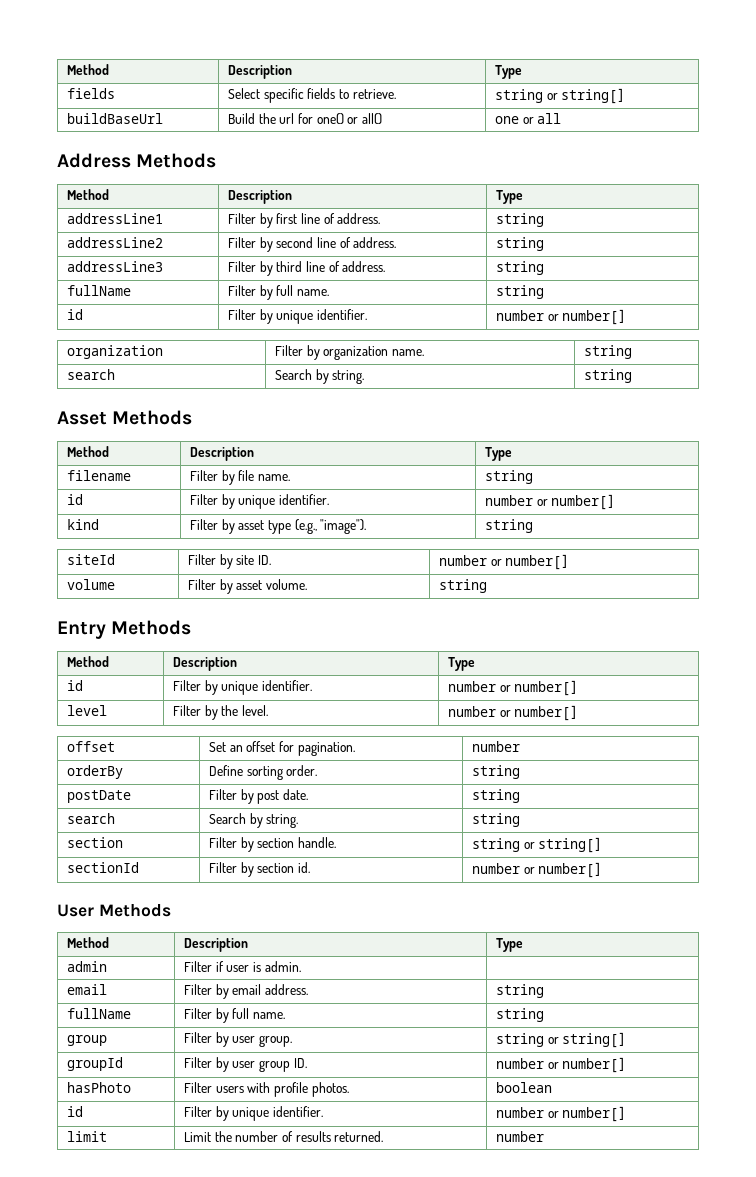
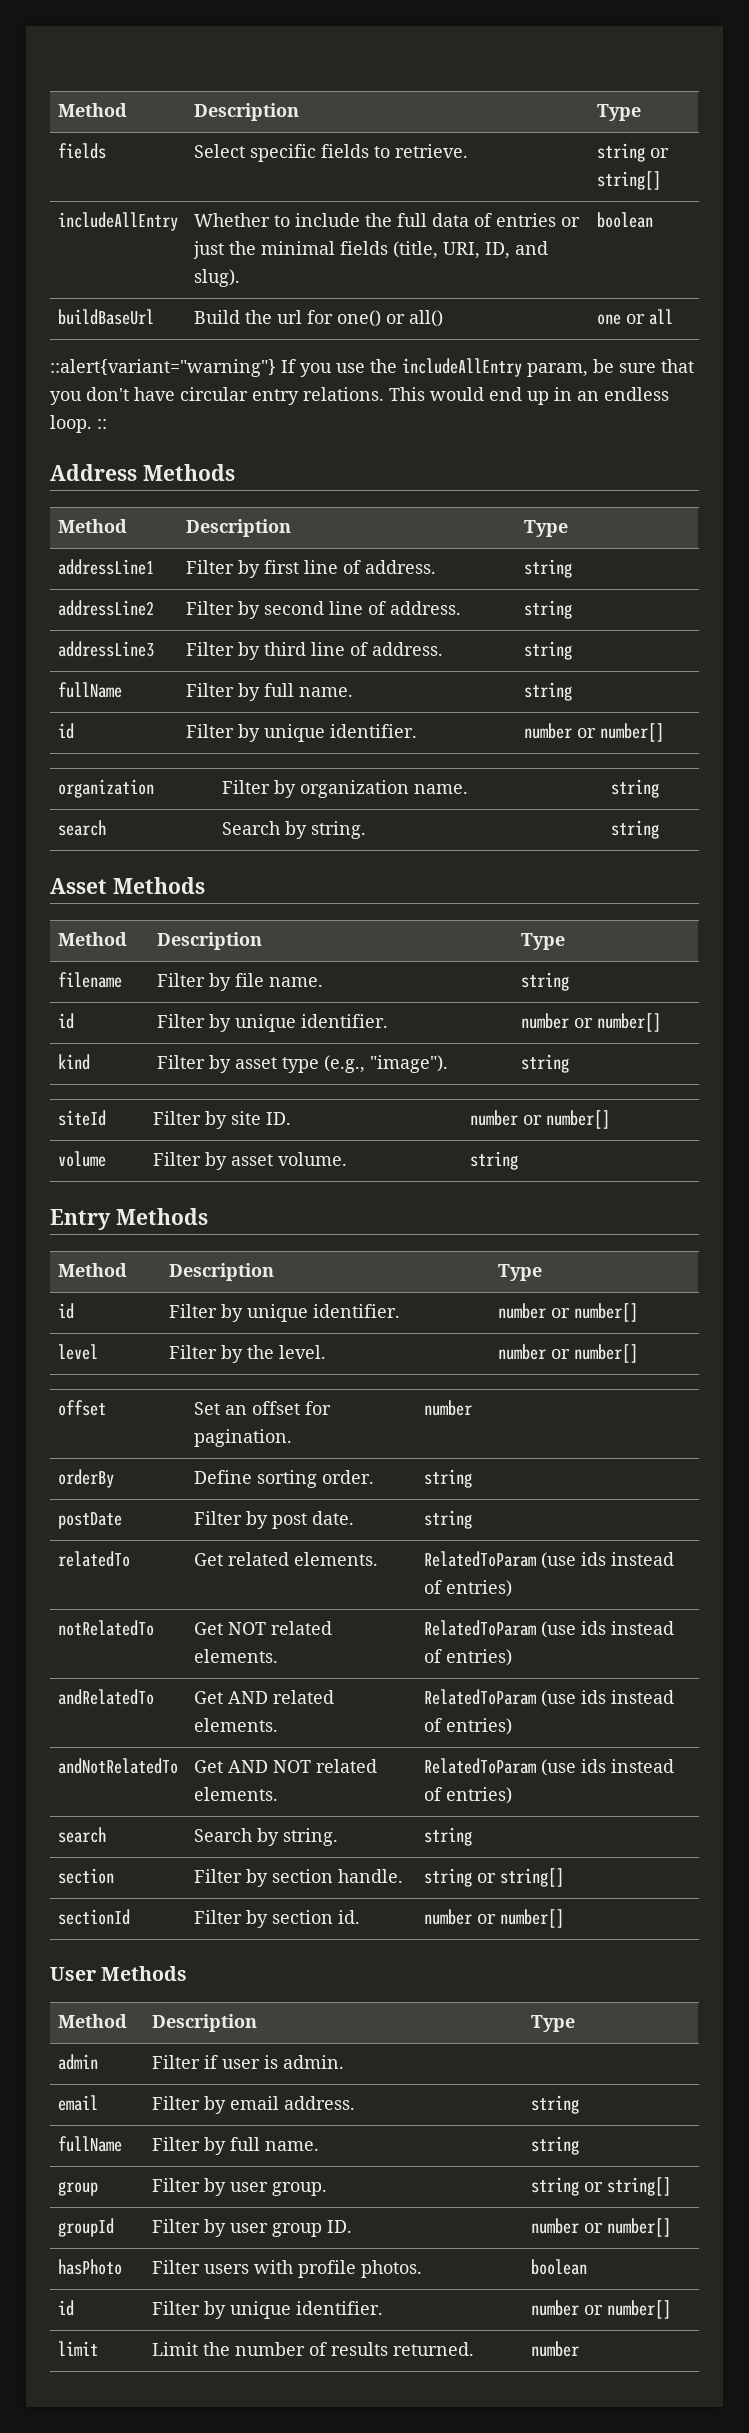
(626, 96) none -> [57,212,178,231] [193,213,580,227] [192,241,548,259] [193,269,240,287] [596,212,653,228] // includeAllEntry | Whether to include the full data of entries or just the minimal fields (title, URI, ID, and slug). | boolean
(562, 118) none -> [50,358,694,377] [50,387,669,405] [50,415,107,433] // ::alert{variant="warning"} If you use the includeAllEntry param, be sure that you don't have circular entry relations. This would end up in an endless loop. ::
(521, 796) none -> [57,1551,130,1567] [193,1552,378,1566] [423,1551,674,1569] [423,1580,512,1597] [57,1620,154,1636] [193,1621,332,1635] [193,1649,278,1663] [423,1620,674,1638] [423,1649,512,1666] [57,1689,154,1705] [193,1690,334,1704] [193,1718,278,1732] [423,1689,674,1707] [423,1718,512,1735] [57,1758,178,1774] [193,1759,377,1773] [193,1787,278,1801] [423,1758,674,1776] [423,1787,512,1804] // relatedTo | Get related elements. | RelatedToParam (use ids instead of entries) // notRelatedTo | Get NOT related elements. | RelatedToParam (use ids instead of entries) // andRelatedTo | Get AND related elements. | RelatedToParam (use ids instead of entries) // andNotRelatedTo | Get AND NOT related elements. | RelatedToParam (use ids instead of entries)

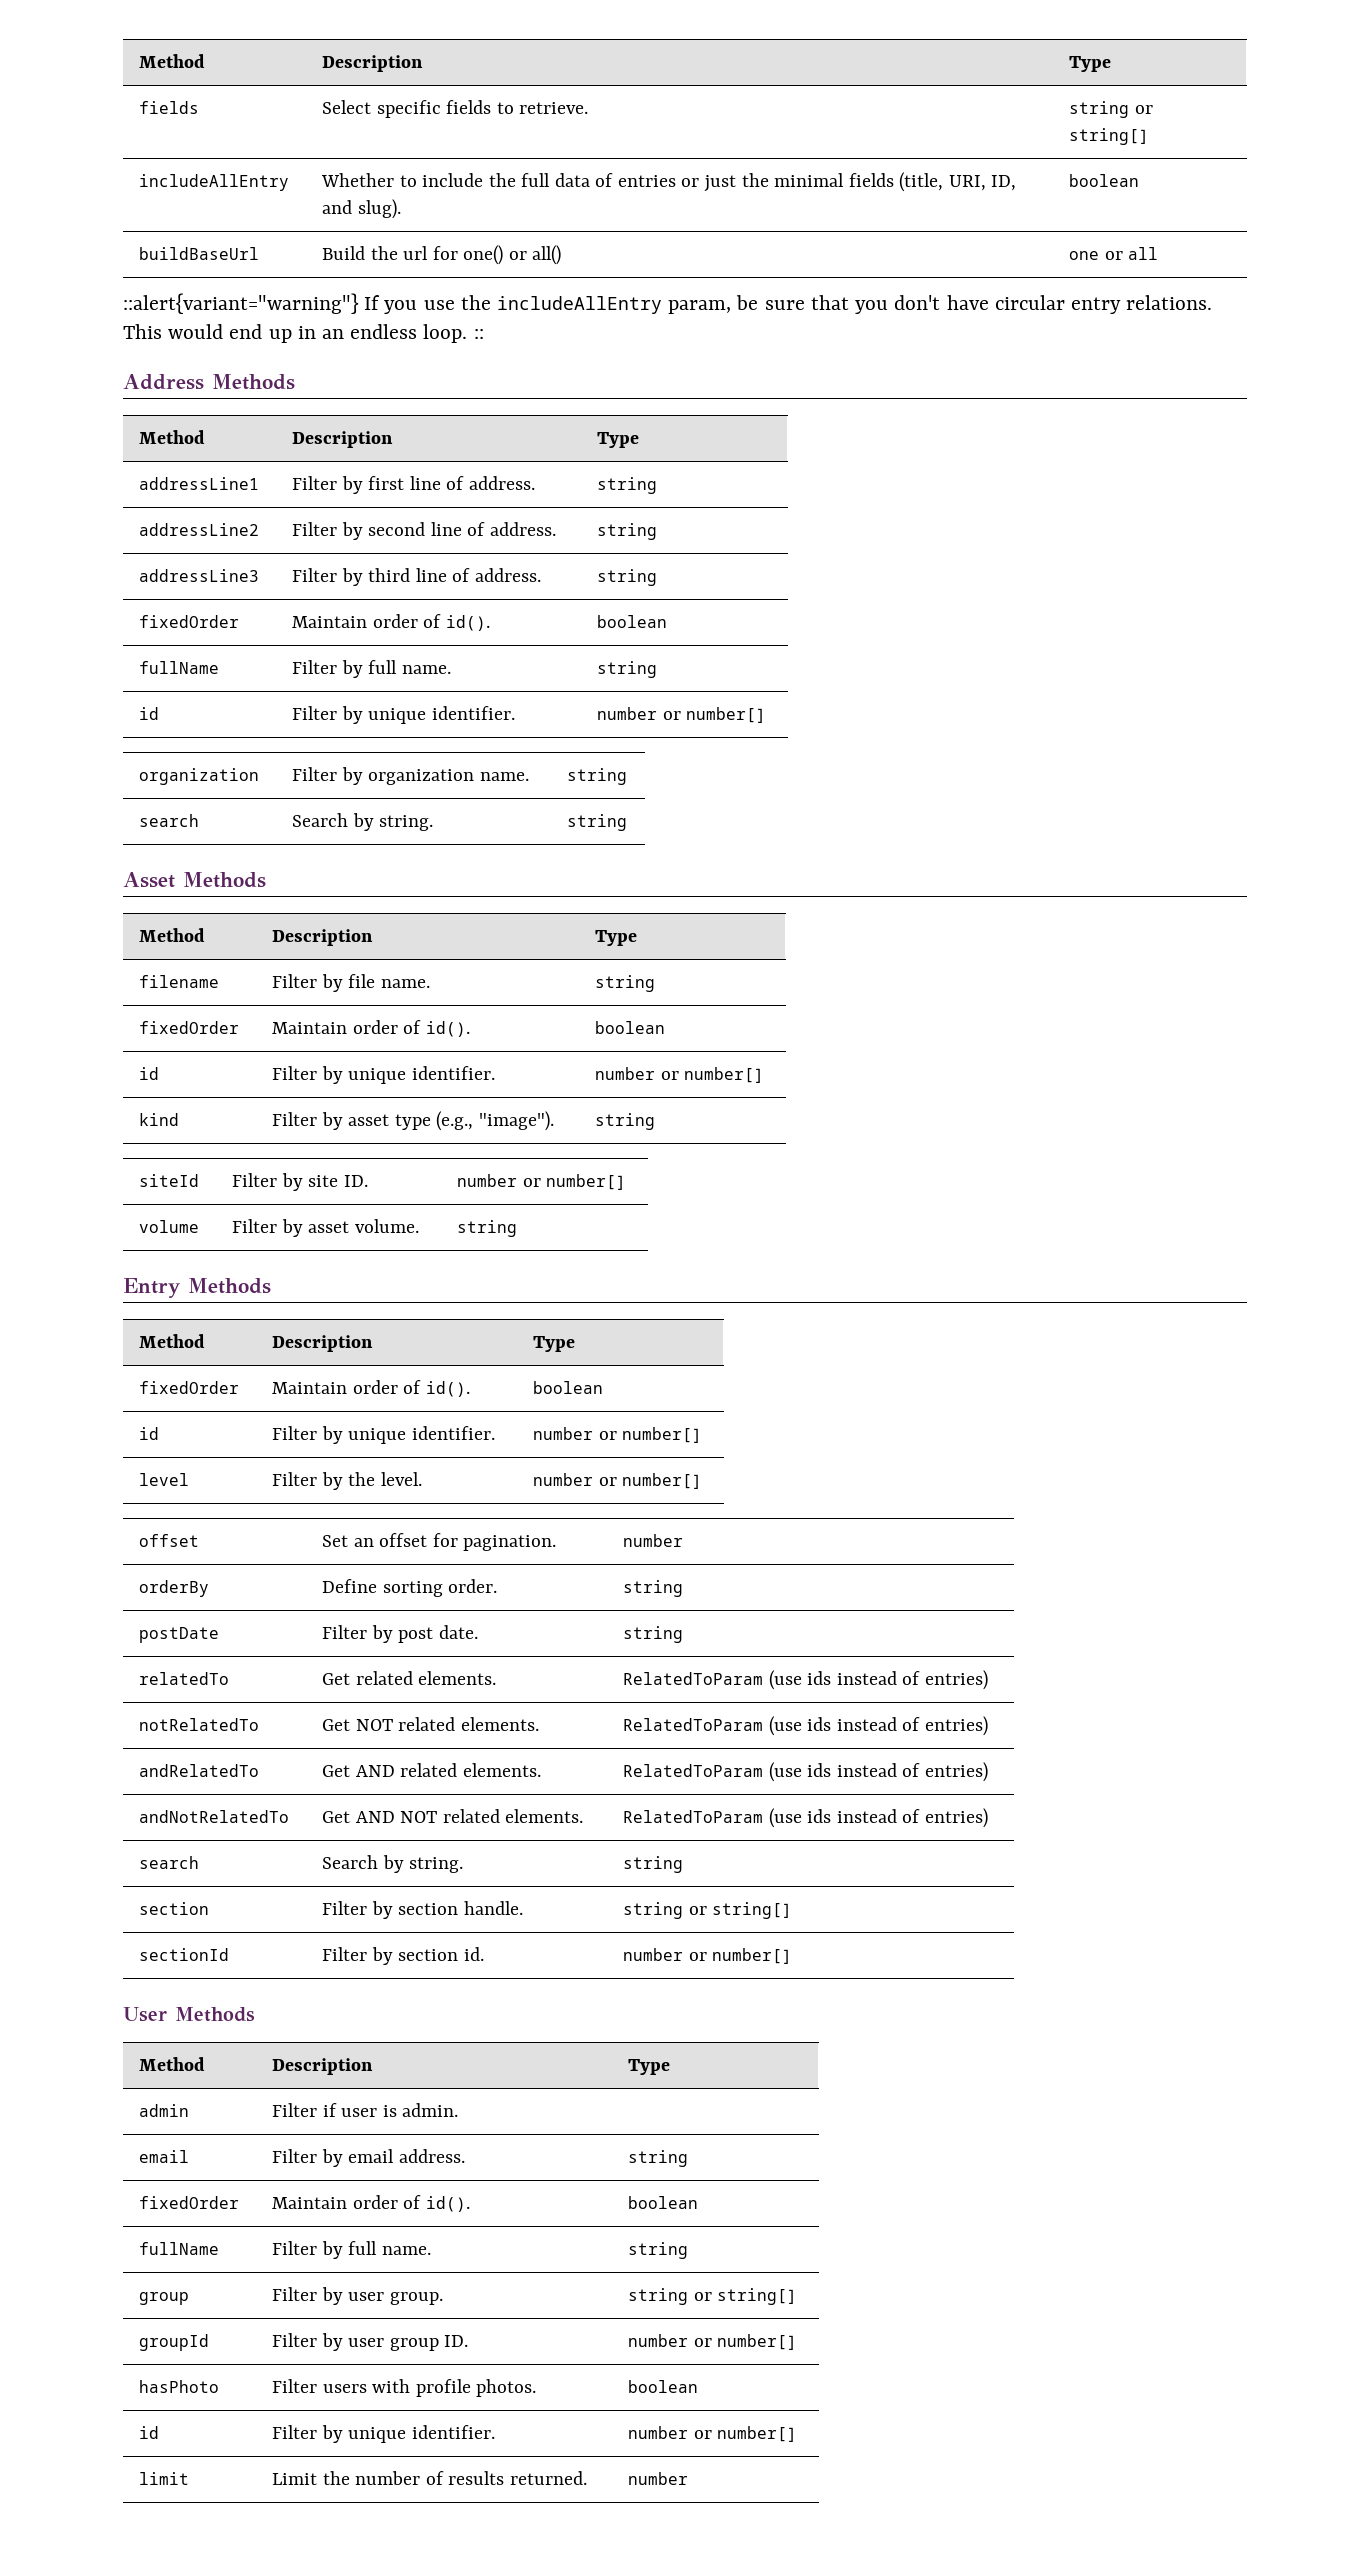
(572, 650) none -> [139,615,240,628] [292,614,490,631] [597,615,668,628] // fixedOrder | Maintain order of id(). | boolean
(569, 981) none -> [139,1021,240,1034] [272,1020,470,1037] [595,1021,666,1034] // fixedOrder | Maintain order of id(). | boolean
(542, 1272) none -> [139,1381,240,1394] [272,1380,470,1397] [533,1381,604,1394] // fixedOrder | Maintain order of id(). | boolean
(579, 2104) none -> [139,2196,240,2209] [272,2195,470,2212] [628,2196,699,2209] // fixedOrder | Maintain order of id(). | boolean

